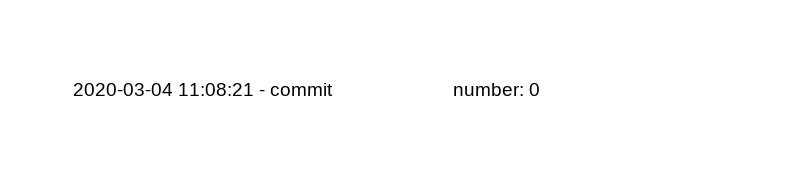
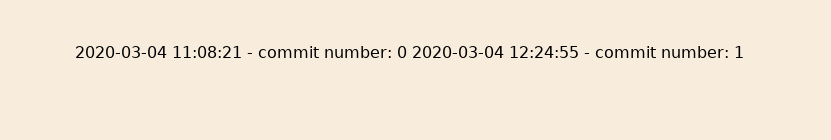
(541, 89) none -> [412,46,744,58] 2020-03-04 12:24:55 - commit number: 1

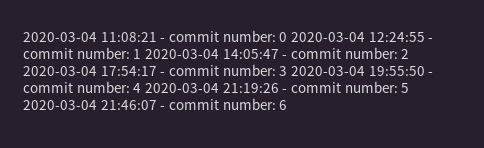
(744, 52) none -> [144,47,410,59] [23,64,434,76] [23,81,410,93] [23,98,288,110] 2020-03-04 14:05:47 - commit number: 2 2020-03-04 17:54:17 - commit number: 3 2020-03-04 19:55:50 - commit number: 4 2020-03-04 21:19:26 - commit number: 5 2020-03-04 21:46:07 - commit number: 6

